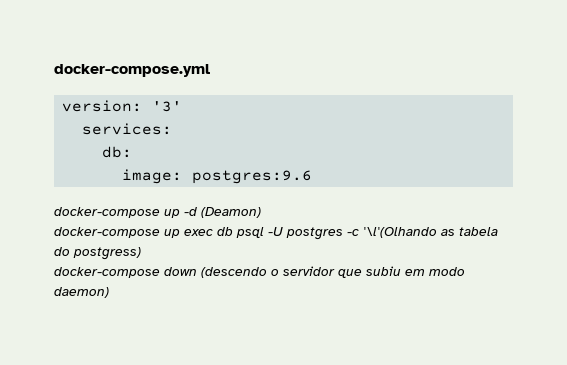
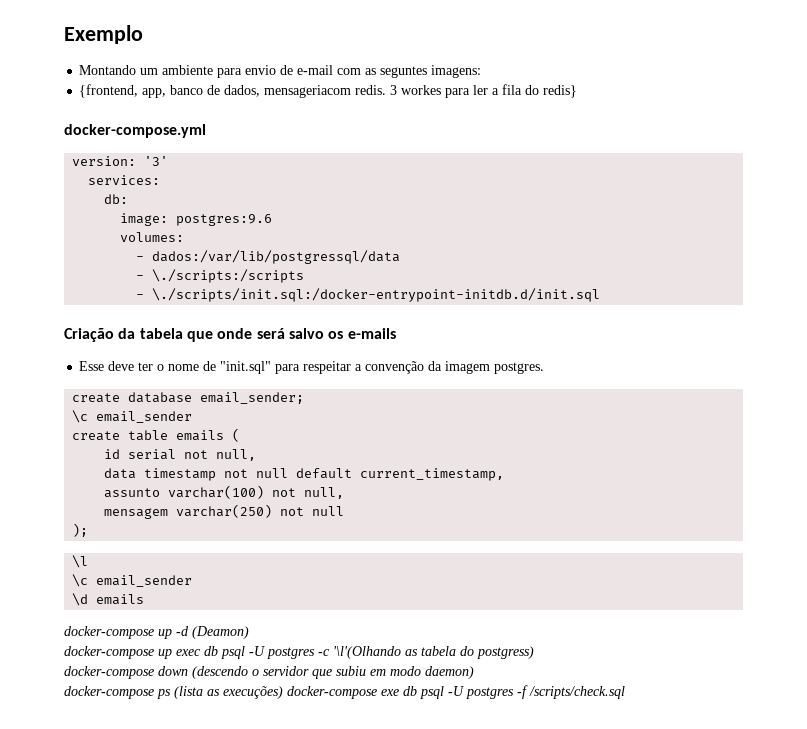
(54, 70) none -> [64,25,143,44] [79,65,482,78] [79,84,578,98] Exemplo // Montando um ambiente para envio de e-mail com as seguntes imagens: // {frontend, app, banco de dados, mensageriacom redis. 3 workes para ler a fila do redis} //
(313, 177) none -> [120,232,185,242] [136,250,401,264] [136,269,305,283] [136,288,601,302] [64,328,396,342] [79,361,545,374] [72,392,305,404] [72,410,193,423] [72,428,241,442] [104,449,257,461] [104,468,505,481] [104,485,345,499] [104,504,345,519] [72,523,89,537] [72,555,89,568] [72,574,193,587] [72,593,145,606] // volumes: // - dados:/var/lib/postgressql/data // - \./scripts:/scripts // - \./scripts/init.sql:/docker-entrypoint-initdb.d/init.sql // Criação da tabela que onde será salvo os e-mails // Esse deve ter o nome de "init.sql" para respeitar a convenção da imagem postgres. // create database email_sender; // \c email_sender // create table emails ( // id serial not null, // data timestamp not null default current_timestamp, // assunto varchar(100) not null, // mensagem varchar(250) not null // ); // \l // \c email_sender // \d emails
(109, 292) none -> [64,685,625,699] // docker-compose ps (lista as execuções) docker-compose exe db psql -U postgres -f /scripts/check.sql

